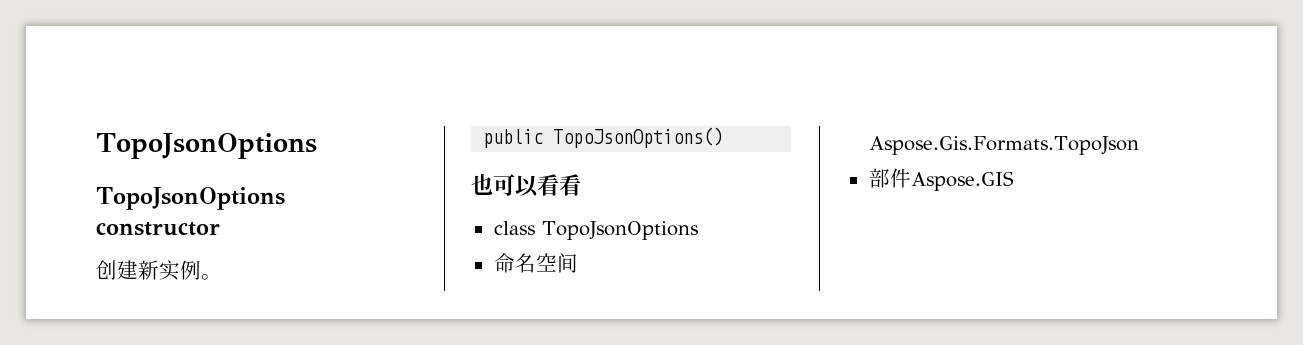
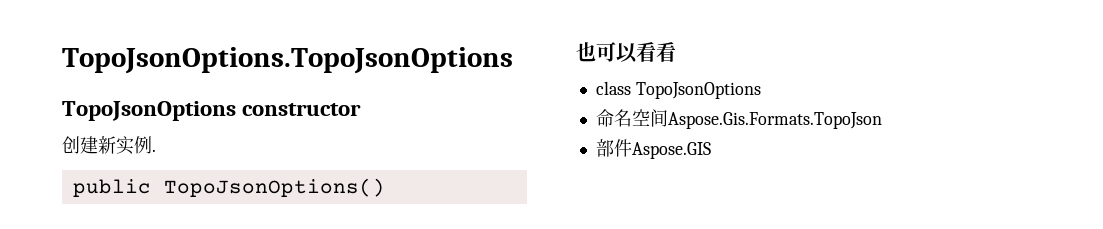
[96,133,317,159] TopoJsonOptions -> [62,47,513,74] TopoJsonOptions.TopoJsonOptions
[201,274,222,280] 。 -> [152,149,156,152] .

